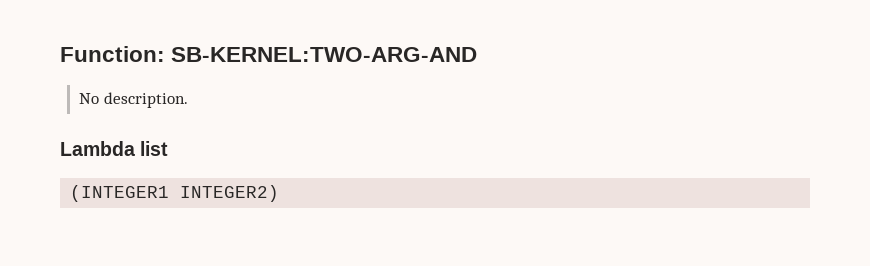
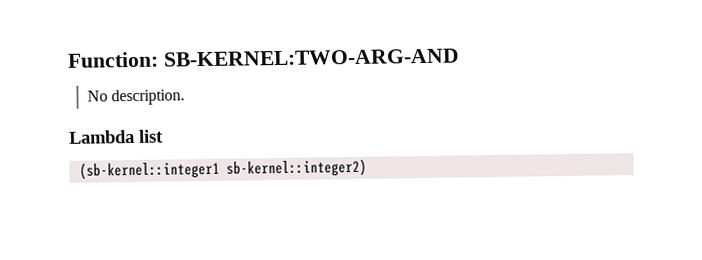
[70,185,280,202] (INTEGER1 INTEGER2) -> [78,158,367,180] (sb-kernel::integer1 sb-kernel::integer2)

